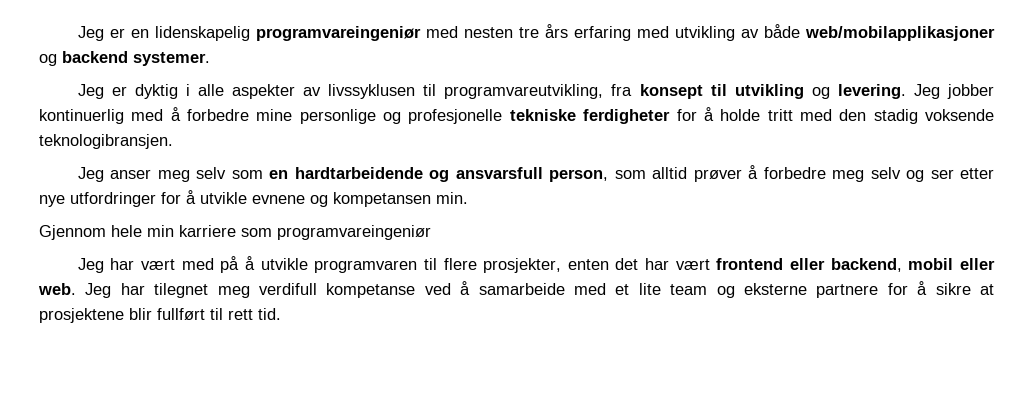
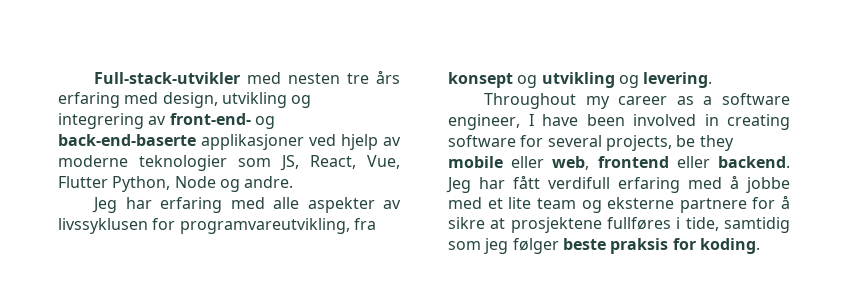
[77,26,421,41] Jeg er en lidenskapelig programvareingeniør -> [94,72,241,84] Full-stack-utvikler
[674,24,996,41] [39,51,210,66] [77,84,190,99] utvikling av både web/mobilapplikasjoner og backend systemer. // Jeg er dyktig i -> [162,92,312,108] [58,113,275,129] [58,134,401,150] [58,155,400,171] [58,176,294,192] [92,197,265,213] design, utvikling og integrering av front-end- og back-end-baserte applikasjoner ved hjelp av moderne teknologier som JS, React, Vue, Flutter Python, Node og andre. // Jeg har erfaring med
[423,84,437,96] til -> [152,218,176,230] for
[710,84,727,96] til -> [517,75,538,88] og
[913,84,995,99] [39,107,995,124] [39,134,173,149] [77,165,995,182] [39,190,468,207] [39,225,431,240] [77,256,995,273] [38,281,565,298] Jeg jobber kontinuerlig med å forbedre mine personlige og profesjonelle tekniske ferdigheter for å holde tritt med den stadig voksende teknologibransjen. // Jeg anser meg selv som en hardtarbeidende og ansvarsfull person, som alltid prøver å forbedre meg selv og ser etter nye utfordringer for å utvikle evnene og kompetansen min. // Gjennom hele min karriere som programvareingeniør // Jeg har vært med på å utvikle programvaren til flere prosjekter, enten det har vært frontend eller backend, mobil eller web. Jeg har tilegnet meg verdifull kompetanse ved å samarbeide -> [484,93,790,109] [448,114,790,130] [448,135,734,151] [448,156,790,170] [446,175,790,193] // Throughout my career as a software engineer, I have been involved in creating software for several projects, be they mobile eller web, frontend eller backend. Jeg har fått verdifull erfaring med å jobbe
[129,308,281,320] blir fullført til rett tid. -> [607,217,790,233] [448,238,760,254] fullføres i tide, samtidig som jeg følger beste praksis for koding.

